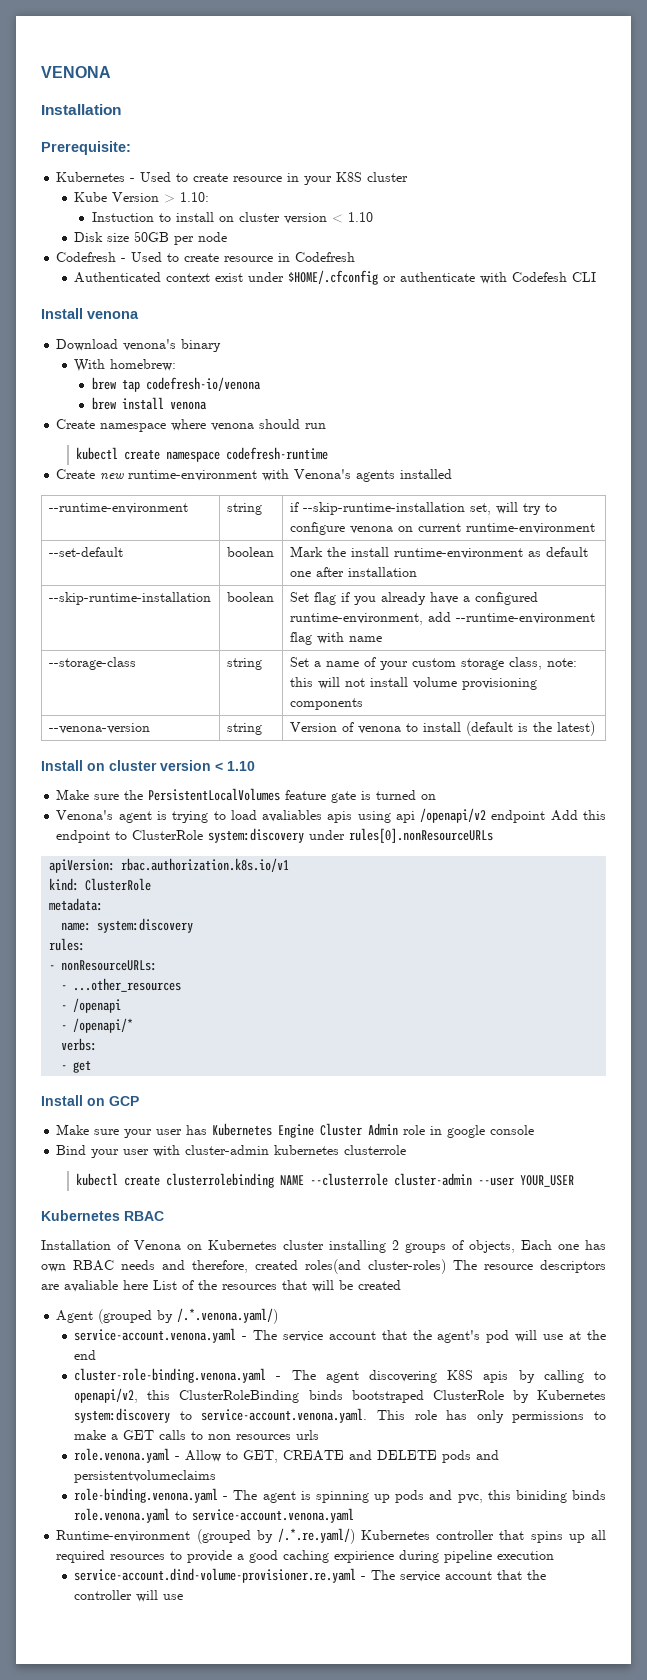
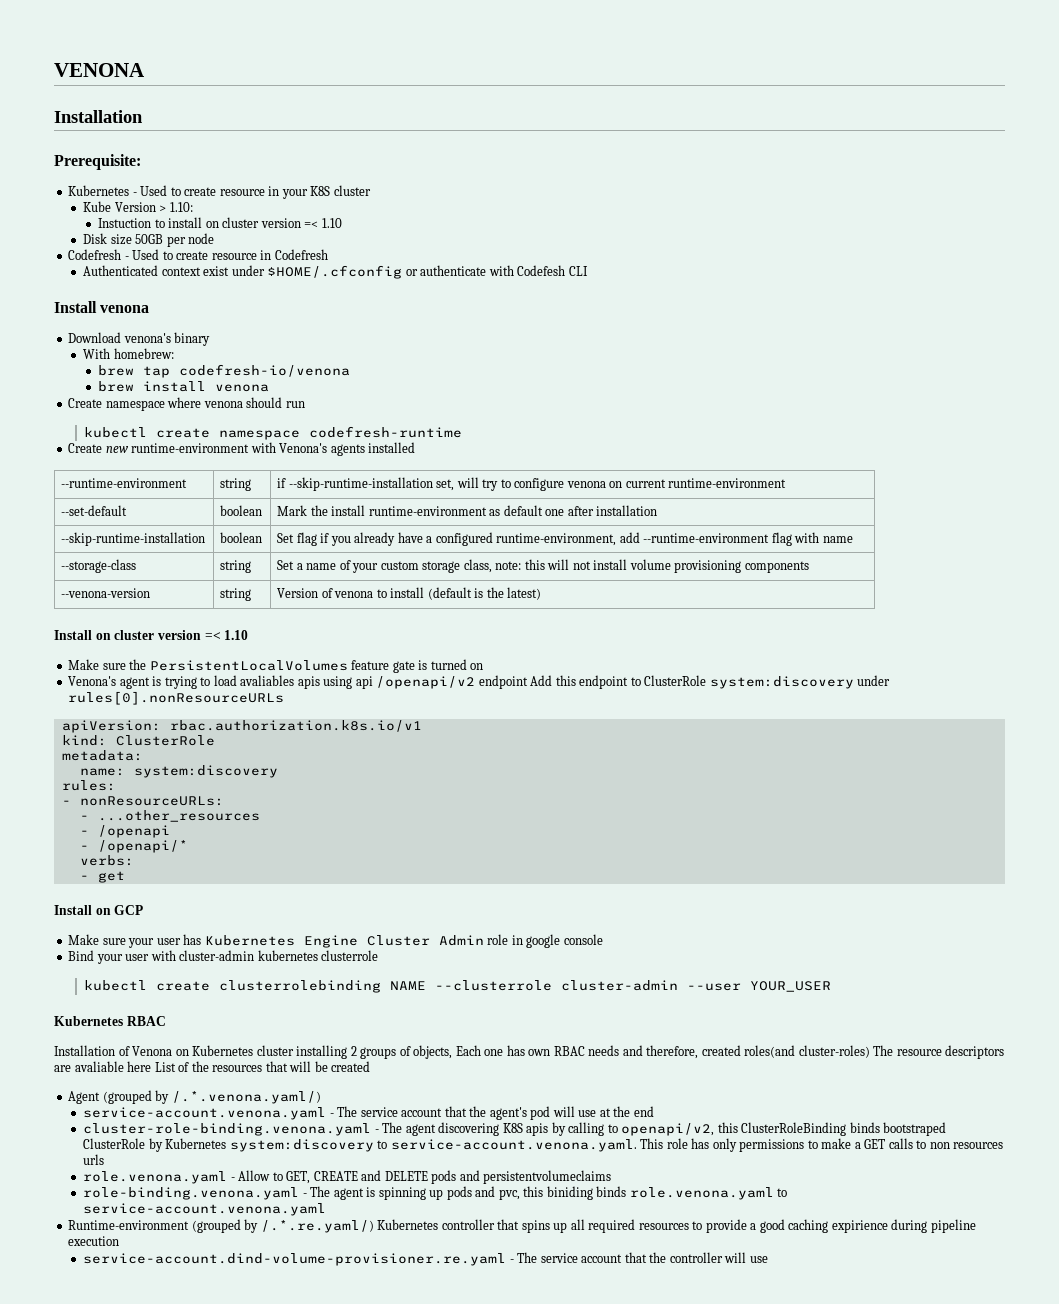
[331,214,343,223] < -> [304,221,319,228] =<
[215,762,223,771] < -> [204,632,221,640] =<

